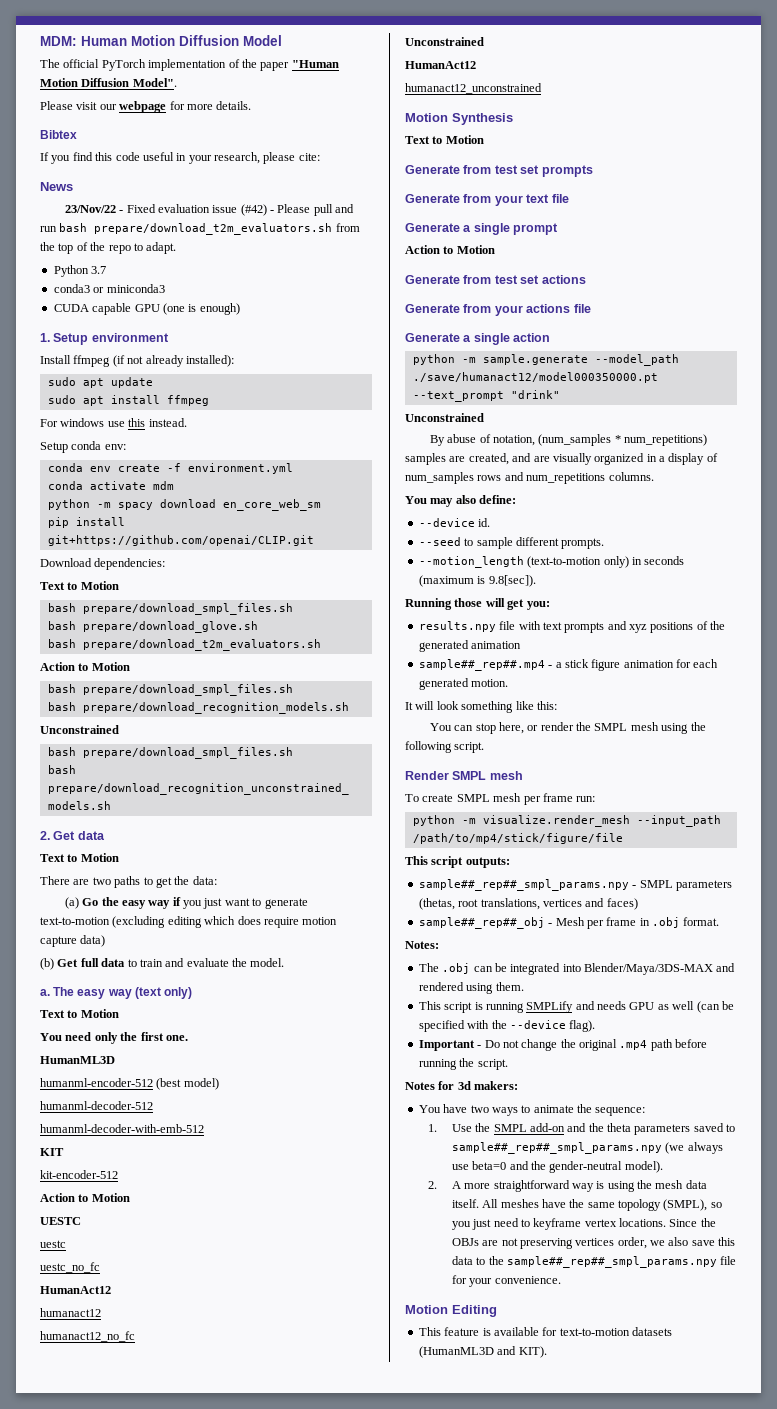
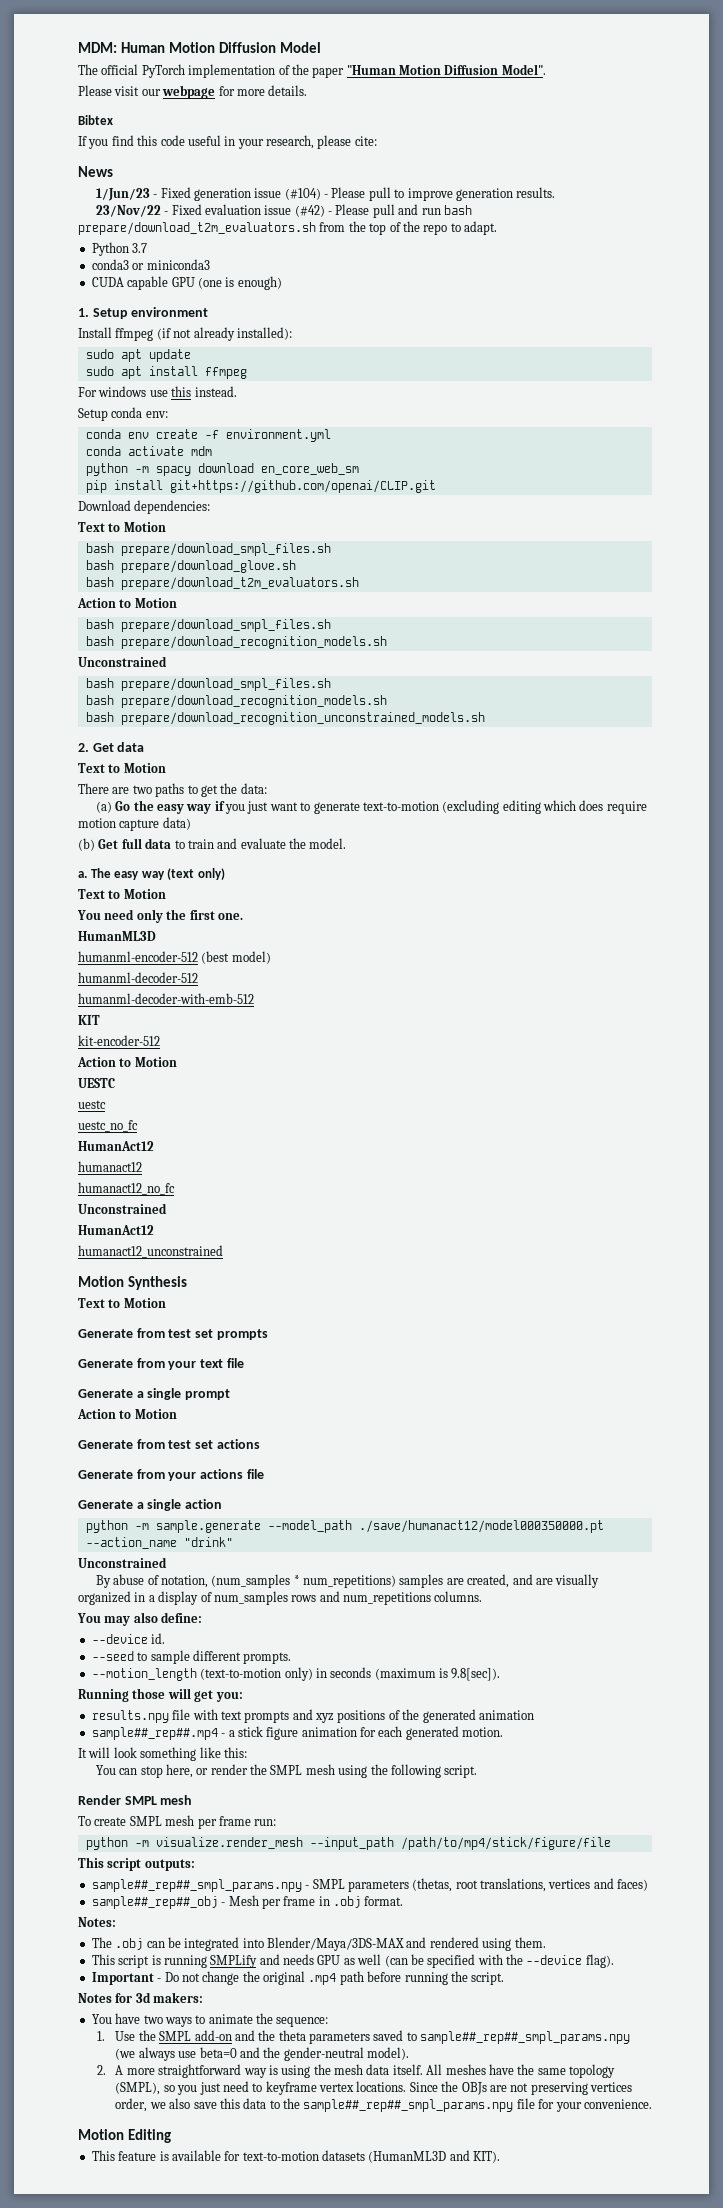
(73, 186) none -> [95,187,556,201] // 1/Jun/23 - Fixed generation issue (#104) - Please pull to improve generation results.
(293, 753) none -> [85,695,387,708] // bash prepare/download_recognition_models.sh
[412,391,504,402] --text_prompt -> [85,1537,177,1549] --action_name

